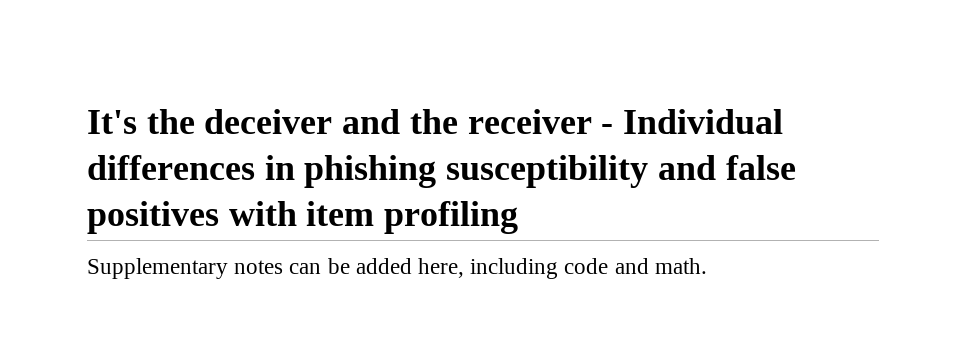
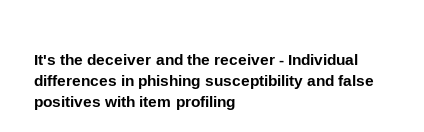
[87,258,707,279] // Supplementary notes can be added here, including code and math. -> (235, 103) none

